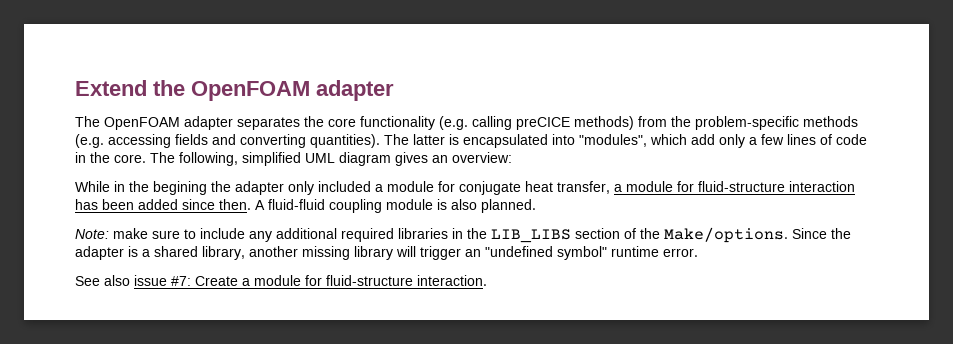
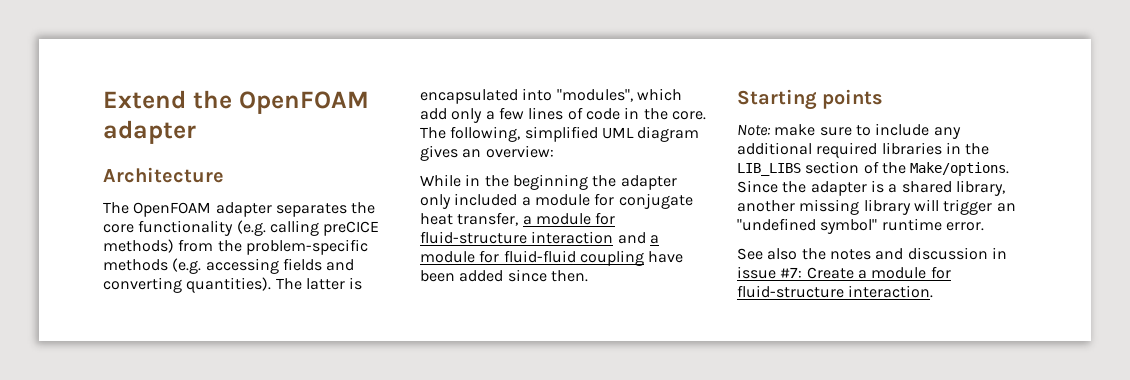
(394, 90) none -> [103,167,224,183] // Architecture
[153,181,207,195] begining -> [512,174,588,190] beginning
[75,199,536,213] has been added since then. A fluid-fluid coupling module is also planned. -> [617,232,659,244] [420,250,684,266] [420,269,588,282] [737,89,884,110] and a module for fluid-fluid coupling have been added since then. // Starting points
(130, 280) none -> [801,247,1007,260] the notes and discussion in

